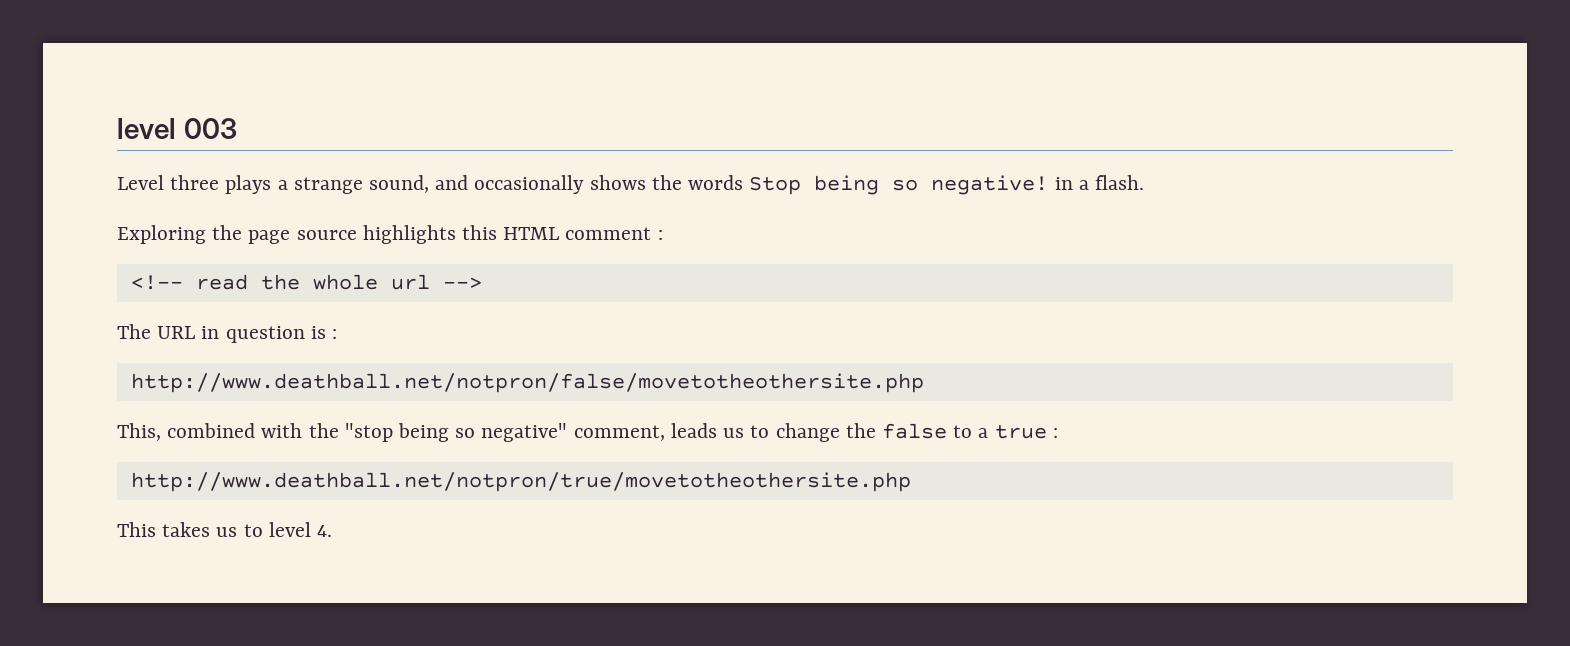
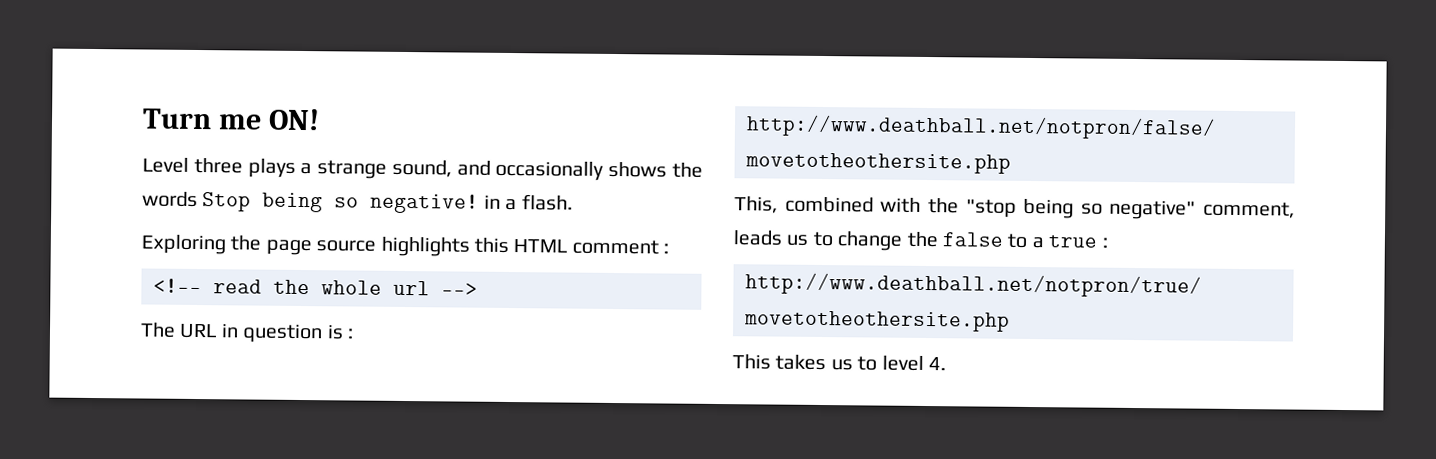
[117,118,237,139] level 003 -> [142,108,321,131] Turn me ON!

